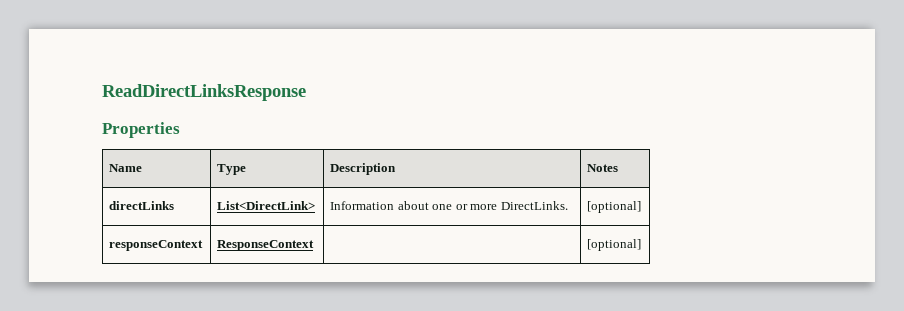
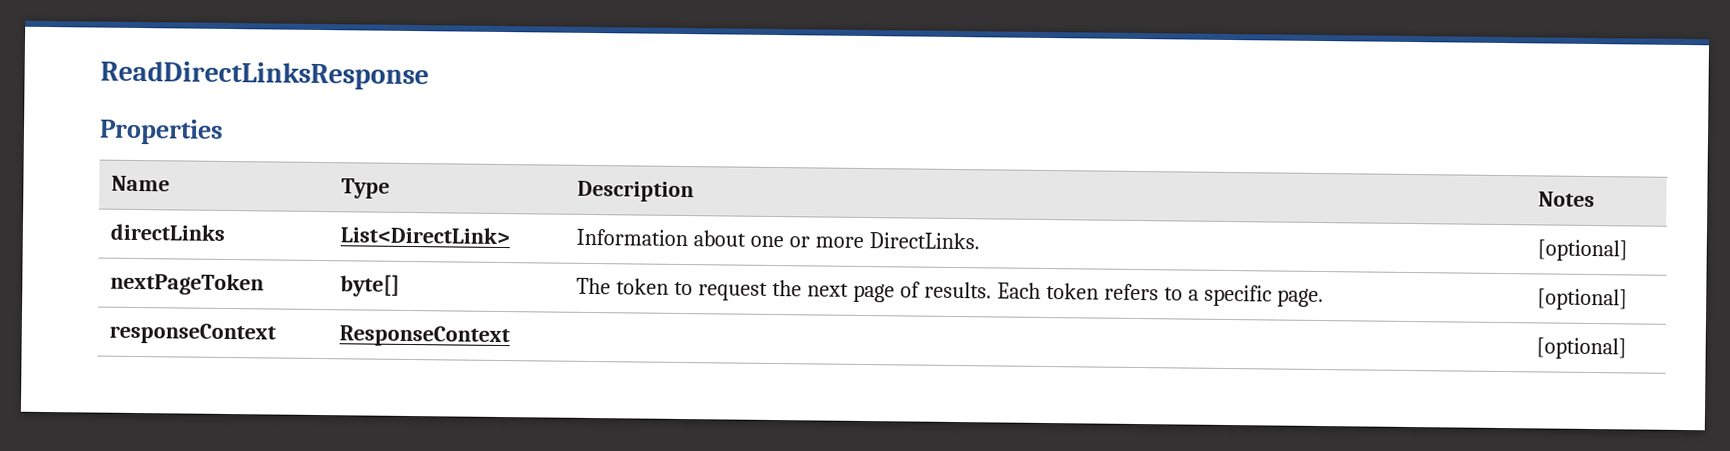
(642, 207) none -> [110,272,265,296] [340,274,401,297] [576,277,1324,308] [1537,288,1629,311] // nextPageToken | byte[] | The token to request the next page of results. Each token refers to a specific page. | [optional]

